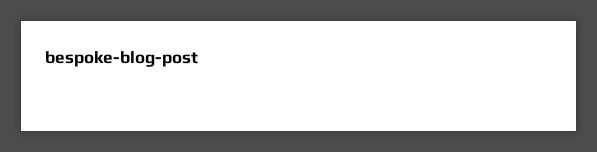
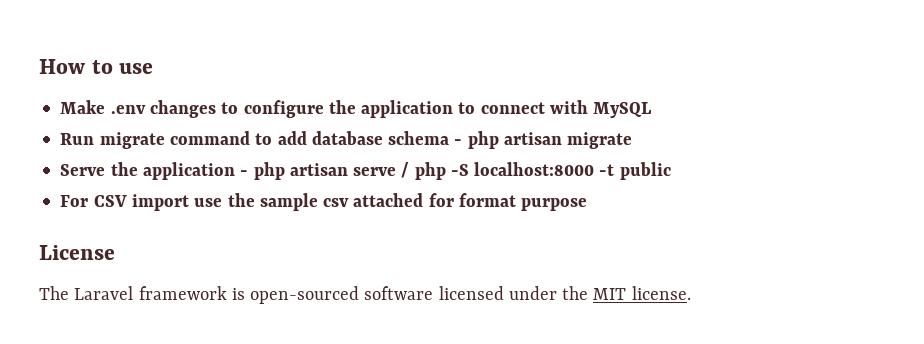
[45,51,198,67] bespoke-blog-post -> [39,59,154,74] [60,100,652,118] [60,131,633,149] [60,162,671,180] [60,193,588,211] [39,245,115,260] [39,286,691,304] How to use // Make .env changes to configure the application to connect with MySQL // Run migrate command to add database schema - php artisan migrate // Serve the application - php artisan serve / php -S localhost:8000 -t public // For CSV import use the sample csv attached for format purpose // License // The Laravel framework is open-sourced software licensed under the MIT license.

